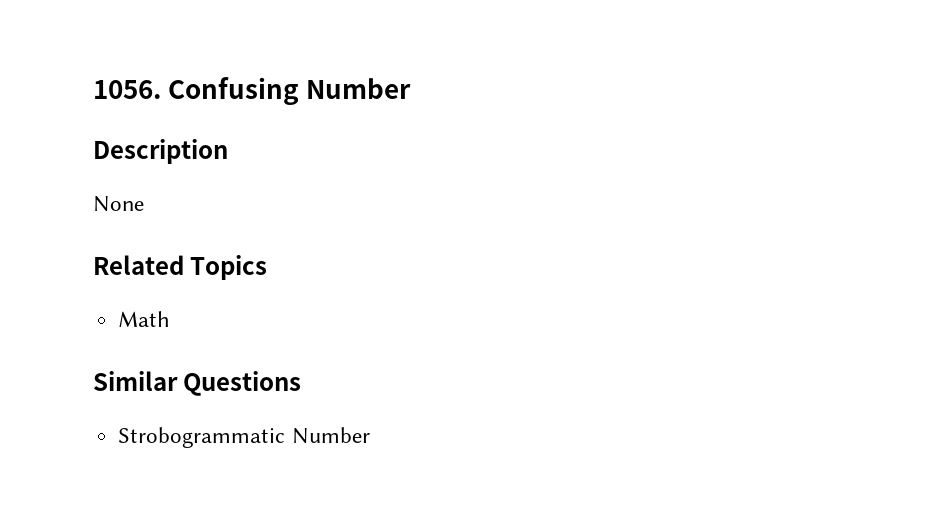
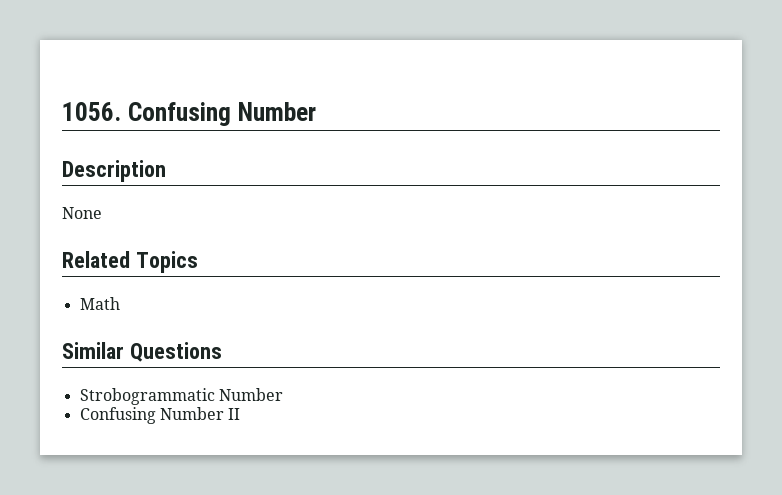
(370, 435) none -> [79,407,241,424] // Confusing Number II

